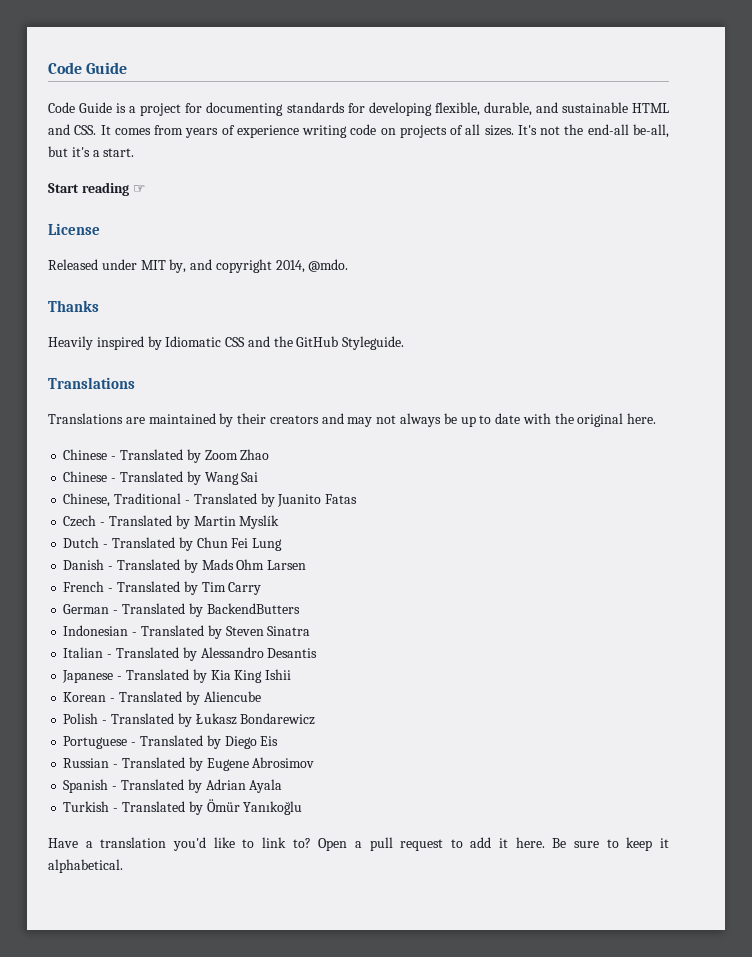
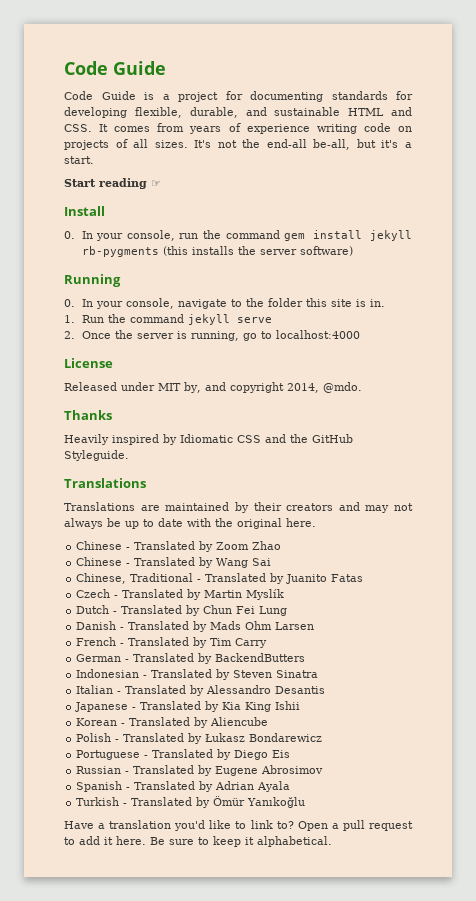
(146, 189) none -> [64,206,105,216] [64,230,412,241] [81,246,353,257] [64,274,121,287] [64,298,385,309] [64,314,272,325] [64,330,360,341] // Install // 0. In your console, run the command gem install jekyll rb-pygments (this installs the server software) // Running // 0. In your console, navigate to the folder this site is in. // 1. Run the command jekyll serve // 2. Once the server is running, go to localhost:4000

